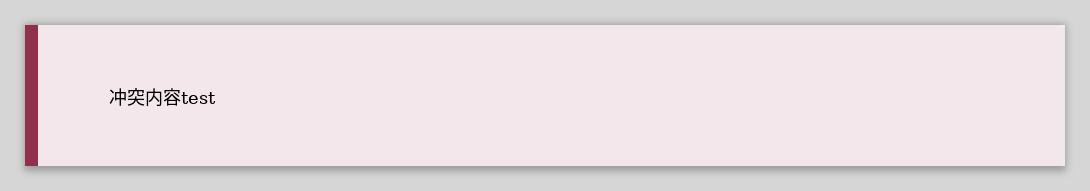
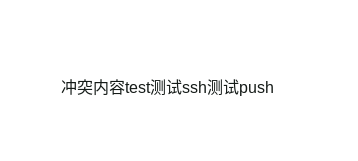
(216, 98) none -> [150,79,274,96] 测试ssh测试push

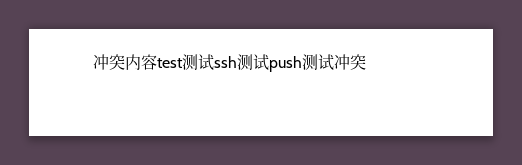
(274, 88) none -> [302,54,366,70] 测试冲突

